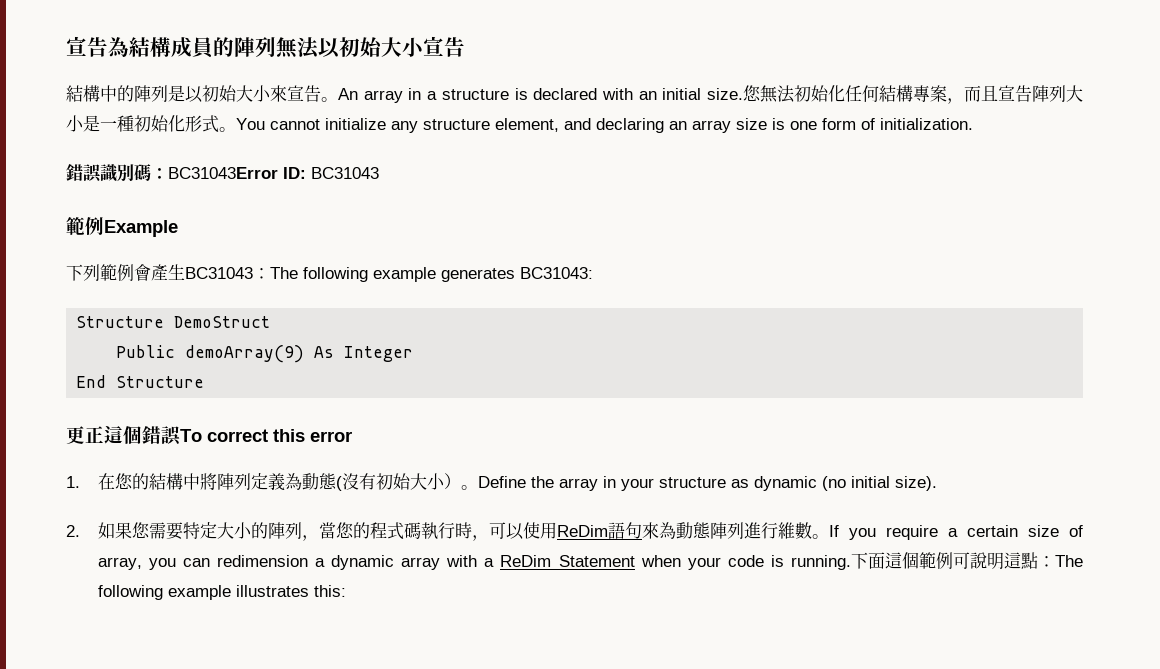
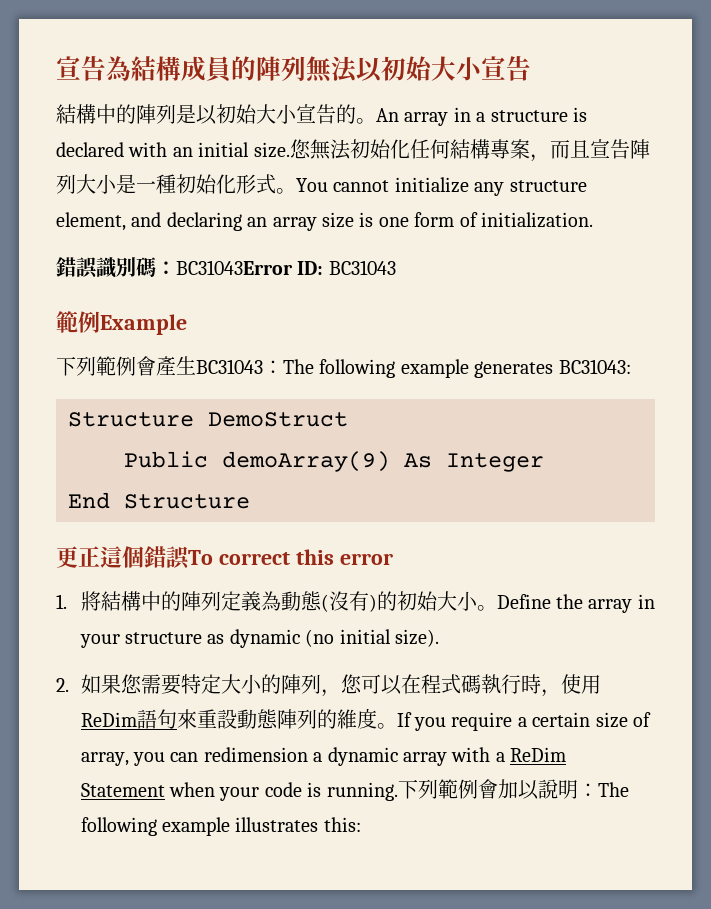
[270,85,321,102] 來宣告 -> [296,104,356,124] 宣告的
[97,473,217,490] 在您的結構中將 -> [80,591,181,611] 將結構中的
[375,473,461,490] 初始大小） -> [368,591,478,612] )的初始大小
[318,522,370,539] 當您的 -> [340,674,421,695] 您可以在
[488,522,524,540] 可以 -> (561, 693) none
[658,522,676,539] 為 -> [196,709,237,729] 重設
[743,522,812,539] 進行維數 -> [316,708,377,729] 的維度
[868,552,1038,570] 面這個範例可說明這點 -> [417,779,578,800] 列範例會加以說明

